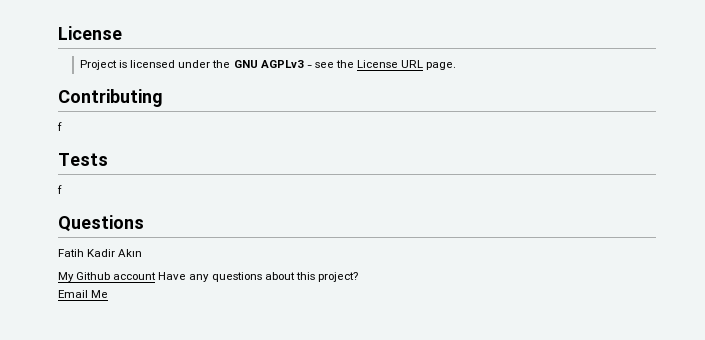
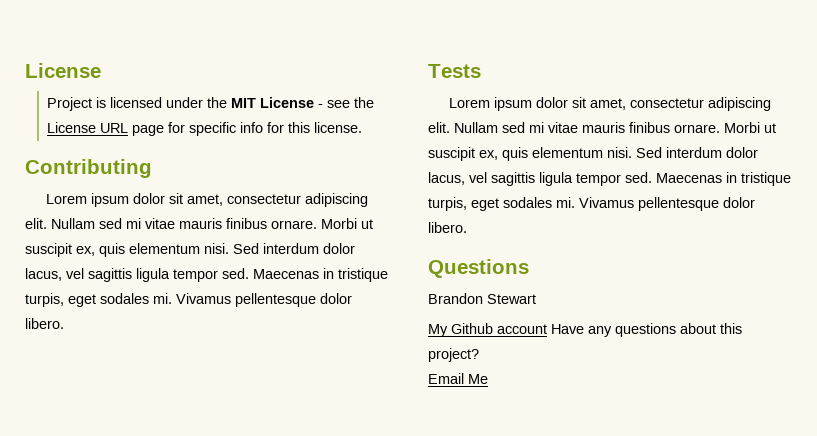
[233,60,304,68] GNU AGPLv3 -> [230,97,314,108] MIT License
[426,62,457,70] [58,89,163,107] [57,122,62,131] [58,153,108,166] [57,185,62,194] [58,215,144,232] [58,249,143,257] page. // Contributing // f // Tests // f // Questions // Fatih Kadir Akın -> [131,122,362,136] [25,159,152,178] [46,193,369,207] [25,218,373,229] [25,243,355,257] [25,268,388,282] [25,293,352,307] [25,318,64,329] [428,64,481,78] [449,97,772,111] [428,122,776,133] [428,147,758,161] [428,172,791,186] [428,197,755,211] [428,222,467,233] [428,259,529,278] [428,293,536,304] page for specific info for this license. // Contributing // Lorem ipsum dolor sit amet, consectetur adipiscing elit. Nullam sed mi vitae mauris finibus ornare. Morbi ut suscipit ex, quis elementum nisi. Sed interdum dolor lacus, vel sagittis ligula tempor sed. Maecenas in tristique turpis, eget sodales mi. Vivamus pellentesque dolor libero. // Tests // Lorem ipsum dolor sit amet, consectetur adipiscing elit. Nullam sed mi vitae mauris finibus ornare. Morbi ut suscipit ex, quis elementum nisi. Sed interdum dolor lacus, vel sagittis ligula tempor sed. Maecenas in tristique turpis, eget sodales mi. Vivamus pellentesque dolor libero. // Questions // Brandon Stewart

